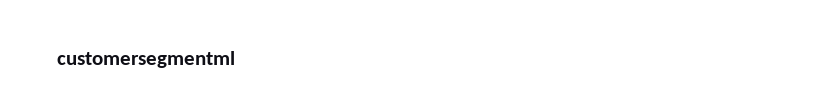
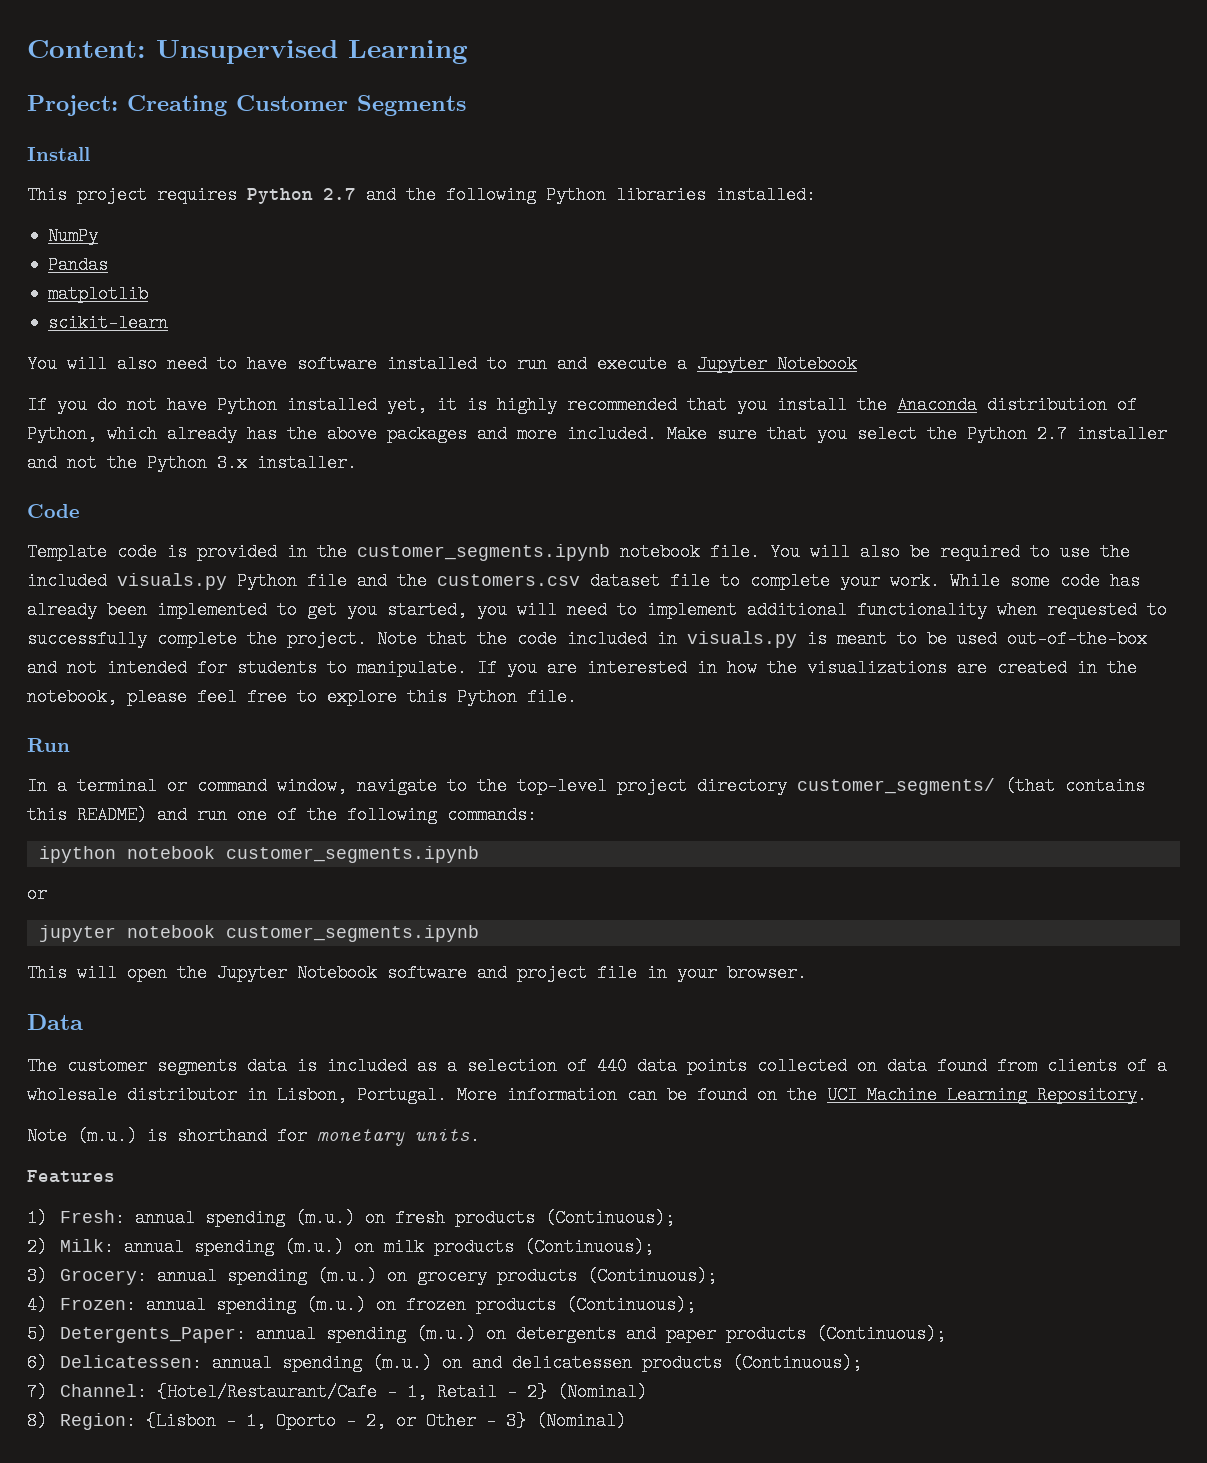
[57,51,235,68] customersegmentml -> [27,40,468,64] [27,95,466,116] [27,147,90,161] [27,186,816,204] [48,227,99,245] [48,256,109,274] [48,285,149,303] [48,314,169,332] [27,355,857,373] [27,396,1137,414] [27,425,1167,443] [27,454,357,472] [27,504,80,518] [27,543,1130,561] [27,572,1140,590] [27,601,1167,619] [27,630,1147,648] [27,659,1137,677] [27,688,577,706] [27,738,70,752] [27,777,1145,795] [27,806,537,824] [38,846,479,863] [27,885,47,903] [38,925,479,942] [27,964,807,982] [27,1014,83,1030] [27,1057,1167,1075] [27,1086,1147,1104] [27,1127,480,1146] [27,1170,115,1183] [27,1209,676,1227] [27,1238,655,1256] [27,1267,718,1285] [27,1296,697,1314] [27,1325,947,1343] [27,1354,863,1372] [27,1383,648,1401] [27,1412,627,1430] Content: Unsupervised Learning // Project: Creating Customer Segments // Install // This project requires Python 2.7 and the following Python libraries installed: // NumPy // Pandas // matplotlib // scikit-learn // You will also need to have software installed to run and execute a Jupyter Notebook // If you do not have Python installed yet, it is highly recommended that you install the Anaconda distribution of Python, which already has the above packages and more included. Make sure that you select the Python 2.7 installer and not the Python 3.x installer. // Code // Template code is provided in the customer_segments.ipynb notebook file. You will also be required to use the included visuals.py Python file and the customers.csv dataset file to complete your work. While some code has already been implemented to get you started, you will need to implement additional functionality when requested to successfully complete the project. Note that the code included in visuals.py is meant to be used out-of-the-box and not intended for students to manipulate. If you are interested in how the visualizations are created in the notebook, please feel free to explore this Python file. // Run // In a terminal or command window, navigate to the top-level project directory customer_segments/ (that contains this README) and run one of the following commands: // ipython notebook customer_segments.ipynb // or // jupyter notebook customer_segments.ipynb // This will open the Jupyter Notebook software and project file in your browser. // Data // The customer segments data is included as a selection of 440 data points collected on data found from clients of a wholesale distributor in Lisbon, Portugal. More information can be found on the UCI Machine Learning Repository. // Note (m.u.) is shorthand for monetary units. // Features // 1) Fresh: annual spending (m.u.) on fresh products (Continuous); // 2) Milk: annual spending (m.u.) on milk products (Continuous); // 3) Grocery: annual spending (m.u.) on grocery products (Continuous); // 4) Frozen: annual spending (m.u.) on frozen products (Continuous); // 5) Detergents_Paper: annual spending (m.u.) on detergents and paper products (Continuous); // 6) Delicatessen: annual spending (m.u.) on and delicatessen products (Continuous); // 7) Channel: {Hotel/Restaurant/Cafe - 1, Retail - 2} (Nominal) // 8) Region: {Lisbon - 1, Oporto - 2, or Other - 3} (Nominal)

